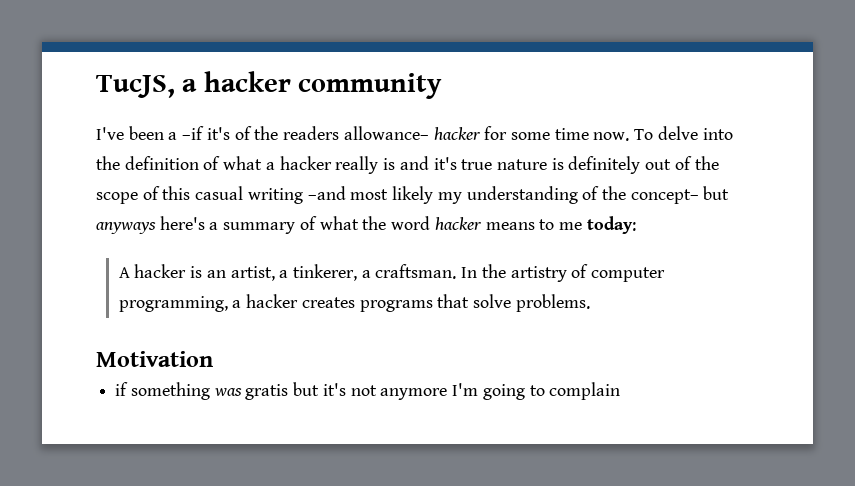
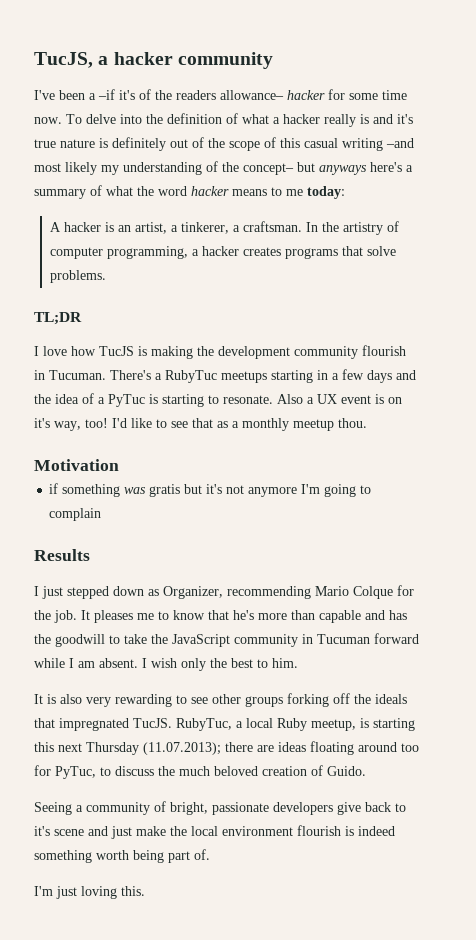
(590, 303) none -> [34,312,82,325] [34,345,406,359] [34,369,416,383] [34,393,402,407] [34,418,367,431] // TL;DR // I love how TucJS is making the development community flourish in Tucuman. There's a RubyTuc meetups starting in a few days and the idea of a PyTuc is starting to resonate. Also a UX event is on it's way, too! I'd like to see that as a monthly meetup thou.
(621, 391) none -> [34,549,90,561] [34,585,414,599] [34,610,407,623] [34,633,419,647] [34,658,298,671] [34,693,407,707] [34,718,415,731] [34,741,419,755] [34,765,366,779] [34,801,406,815] [34,825,395,839] [34,849,210,863] [34,886,145,899] // Results // I just stepped down as Organizer, recommending Mario Colque for the job. It pleases me to know that he's more than capable and has the goodwill to take the JavaScript community in Tucuman forward while I am absent. I wish only the best to him. // It is also very rewarding to see other groups forking off the ideals that impregnated TucJS. RubyTuc, a local Ruby meetup, is starting this next Thursday (11.07.2013); there are ideas floating around too for PyTuc, to discuss the much beloved creation of Guido. // Seeing a community of bright, passionate developers give back to it's scene and just make the local environment flourish is indeed something worth being part of. // I'm just loving this.

